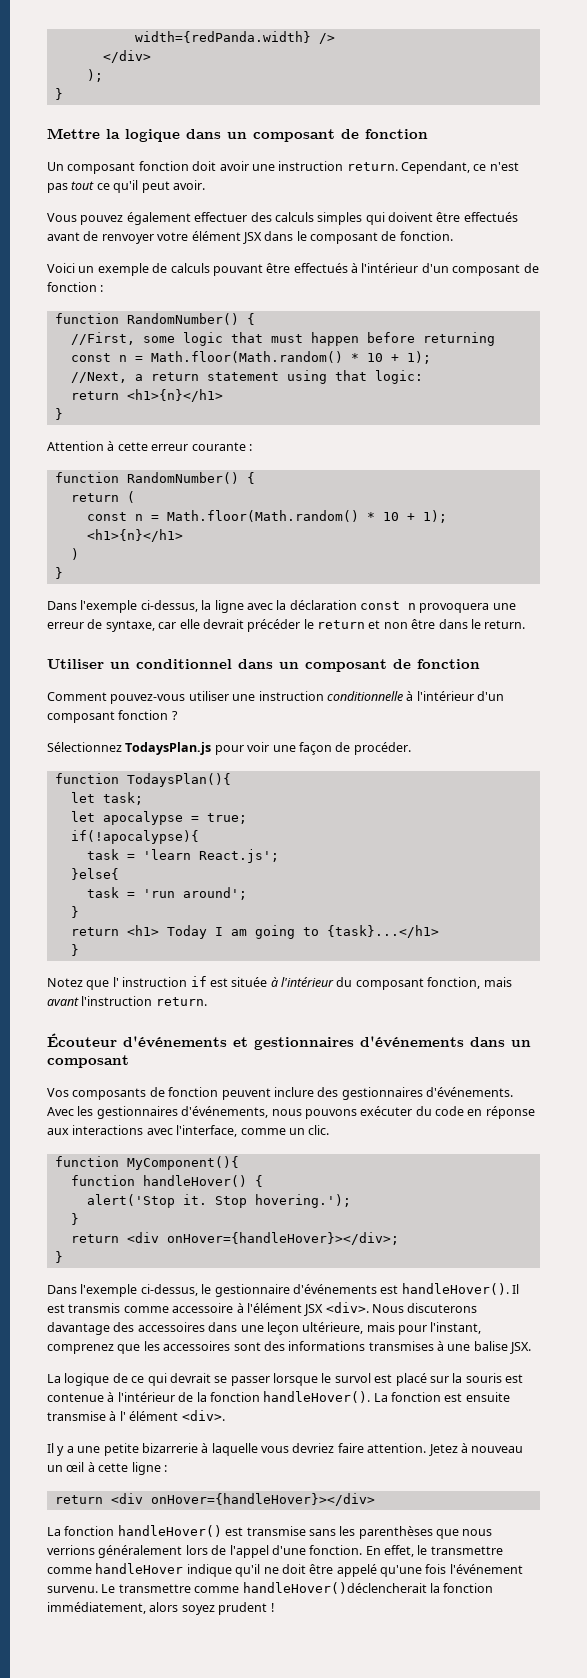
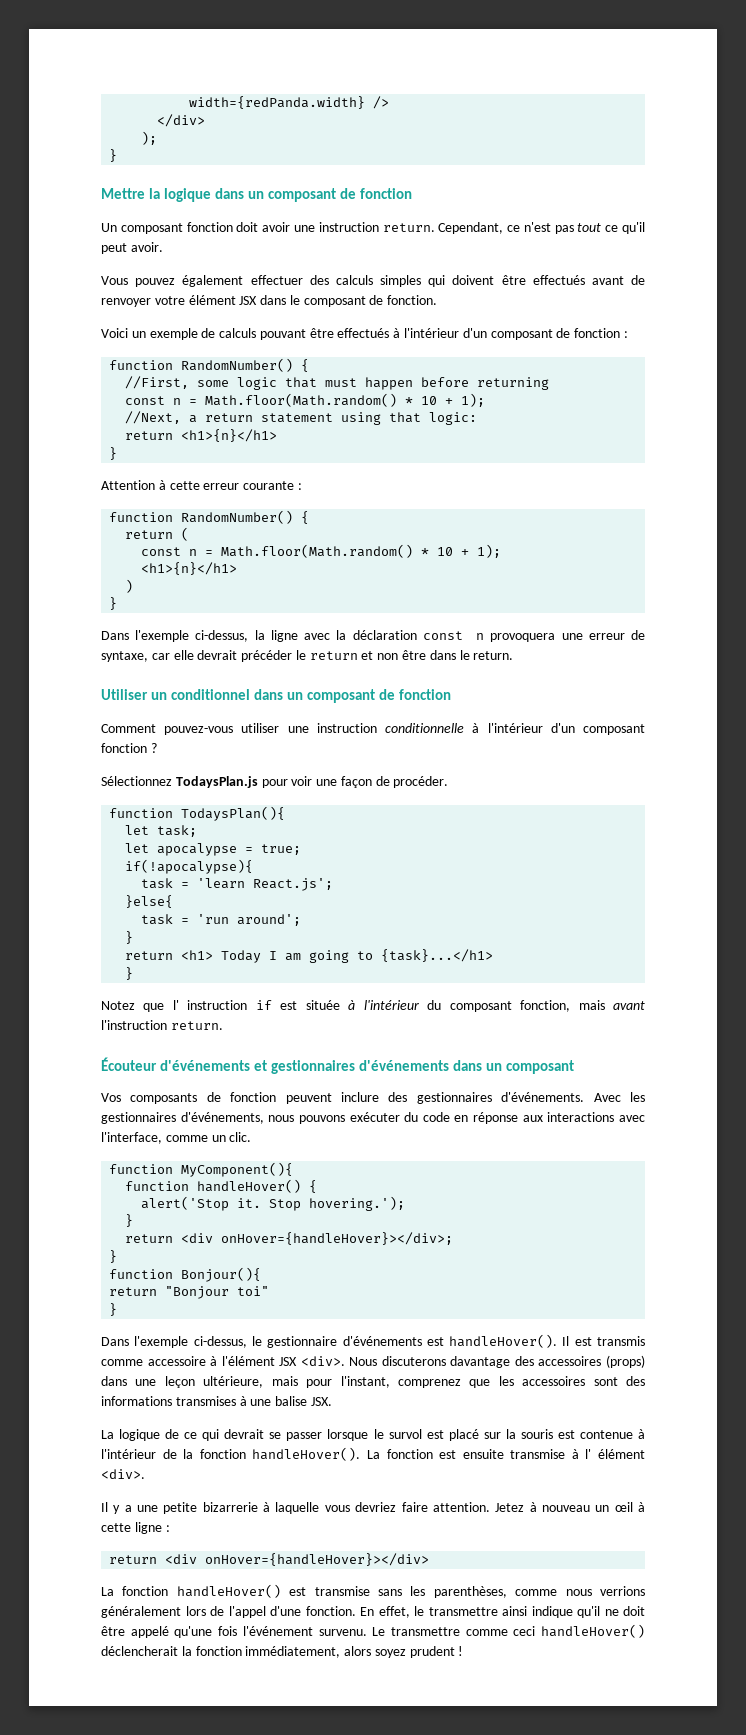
(63, 1257) none -> [109,1267,262,1282] [109,1286,270,1299] [109,1303,118,1316] // function Bonjour(){ // return "Bonjour toi" // }
(205, 1327) none -> [606,1355,645,1368] (props)
[358,1526,459,1539] parenthèses que -> [433,1586,558,1598] parenthèses, comme
[47,1563,184,1574] comme handleHover -> [502,1606,527,1616] ainsi
[242,1582,427,1594] handleHover()déclencherait -> [513,1624,645,1638] [101,1646,178,1656] ceci handleHover() déclencherait

